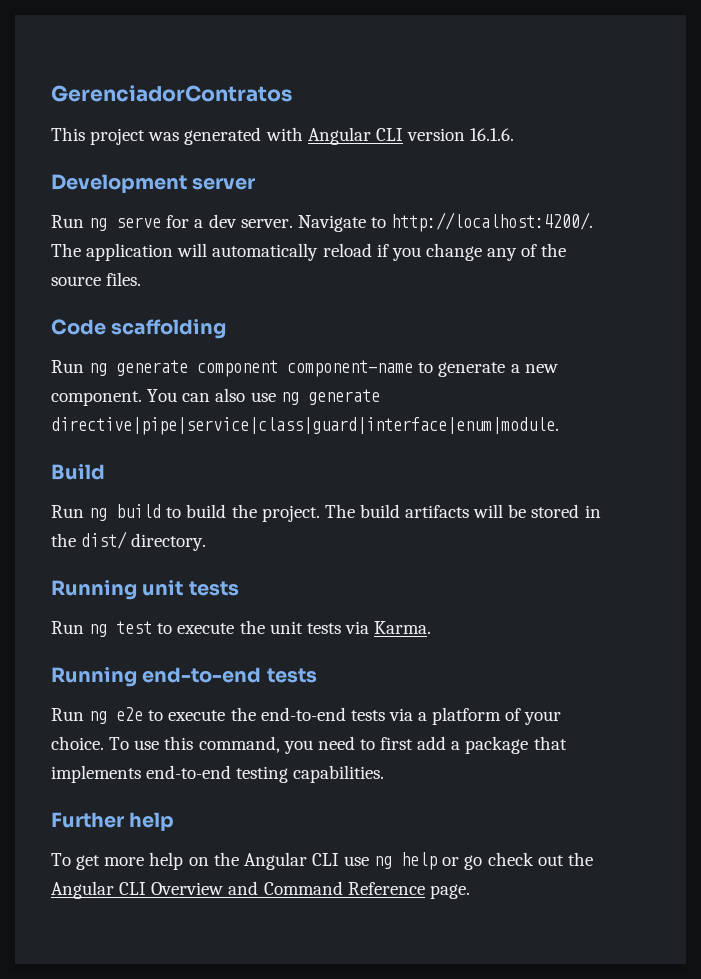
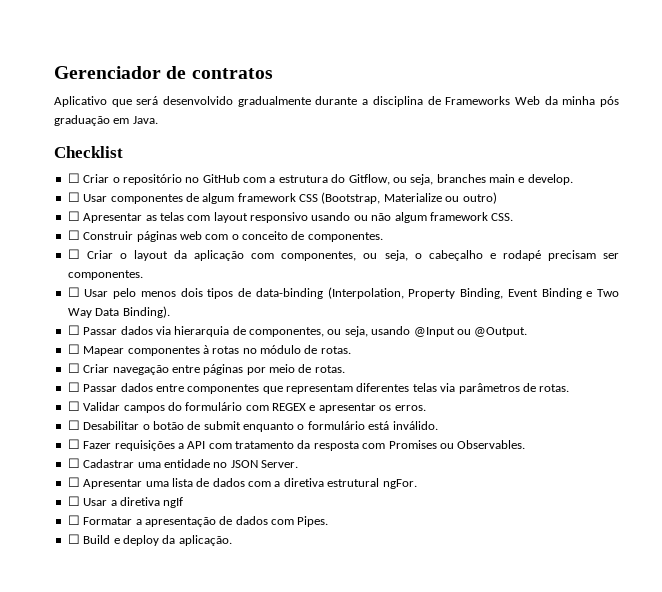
[51,85,292,102] [51,127,515,145] [51,174,256,193] [51,212,594,232] [51,243,567,261] [51,272,142,286] [51,319,227,339] [51,360,558,377] [51,388,380,406] [51,417,559,435] [51,464,105,480] [51,504,601,522] [51,531,207,551] [51,580,239,600] [51,620,432,637] [51,667,317,687] [51,707,562,725] [51,736,567,754] [51,765,385,783] [51,812,175,831] [51,852,593,870] [51,881,470,899] GerenciadorContratos // This project was generated with Angular CLI version 16.1.6. // Development server // Run ng serve for a dev server. Navigate to http://localhost:4200/. The application will automatically reload if you change any of the source files. // Code scaffolding // Run ng generate component component-name to generate a new component. You can also use ng generate directive|pipe|service|class|guard|interface|enum|module. // Build // Run ng build to build the project. The build artifacts will be stored in the dist/ directory. // Running unit tests // Run ng test to execute the unit tests via Karma. // Running end-to-end tests // Run ng e2e to execute the end-to-end tests via a platform of your choice. To use this command, you need to first add a package that implements end-to-end testing capabilities. // Further help // To get more help on the Angular CLI use ng help or go check out the Angular CLI Overview and Command Reference page. -> [54,66,273,79] [54,96,619,107] [54,115,158,126] [54,146,123,158] [67,173,573,185] [67,192,497,204] [67,211,514,223] [67,230,383,242] [67,249,619,261] [67,270,143,280] [67,287,619,299] [67,306,170,318] [67,325,528,337] [67,344,351,356] [67,363,345,375] [67,382,570,394] [67,401,426,413] [67,420,438,432] [67,439,526,451] [67,458,298,468] [67,477,417,489] [67,496,184,508] [67,515,329,527] [67,534,232,546] Gerenciador de contratos // Aplicativo que será desenvolvido gradualmente durante a disciplina de Frameworks Web da minha pós graduação em Java. // Checklist // ☐ Criar o repositório no GitHub com a estrutura do Gitflow, ou seja, branches main e develop. // ☐ Usar componentes de algum framework CSS (Bootstrap, Materialize ou outro) // ☐ Apresentar as telas com layout responsivo usando ou não algum framework CSS. // ☐ Construir páginas web com o conceito de componentes. // ☐ Criar o layout da aplicação com componentes, ou seja, o cabeçalho e rodapé precisam ser componentes. // ☐ Usar pelo menos dois tipos de data-binding (Interpolation, Property Binding, Event Binding e Two Way Data Binding). // ☐ Passar dados via hierarquia de componentes, ou seja, usando @Input ou @Output. // ☐ Mapear componentes à rotas no módulo de rotas. // ☐ Criar navegação entre páginas por meio de rotas. // ☐ Passar dados entre componentes que representam diferentes telas via parâmetros de rotas. // ☐ Validar campos do formulário com REGEX e apresentar os erros. // ☐ Desabilitar o botão de submit enquanto o formulário está inválido. // ☐ Fazer requisições a API com tratamento da resposta com Promises ou Observables. // ☐ Cadastrar uma entidade no JSON Server. // ☐ Apresentar uma lista de dados com a diretiva estrutural ngFor. // ☐ Usar a diretiva ngIf // ☐ Formatar a apresentação de dados com Pipes. // ☐ Build e deploy da aplicação.

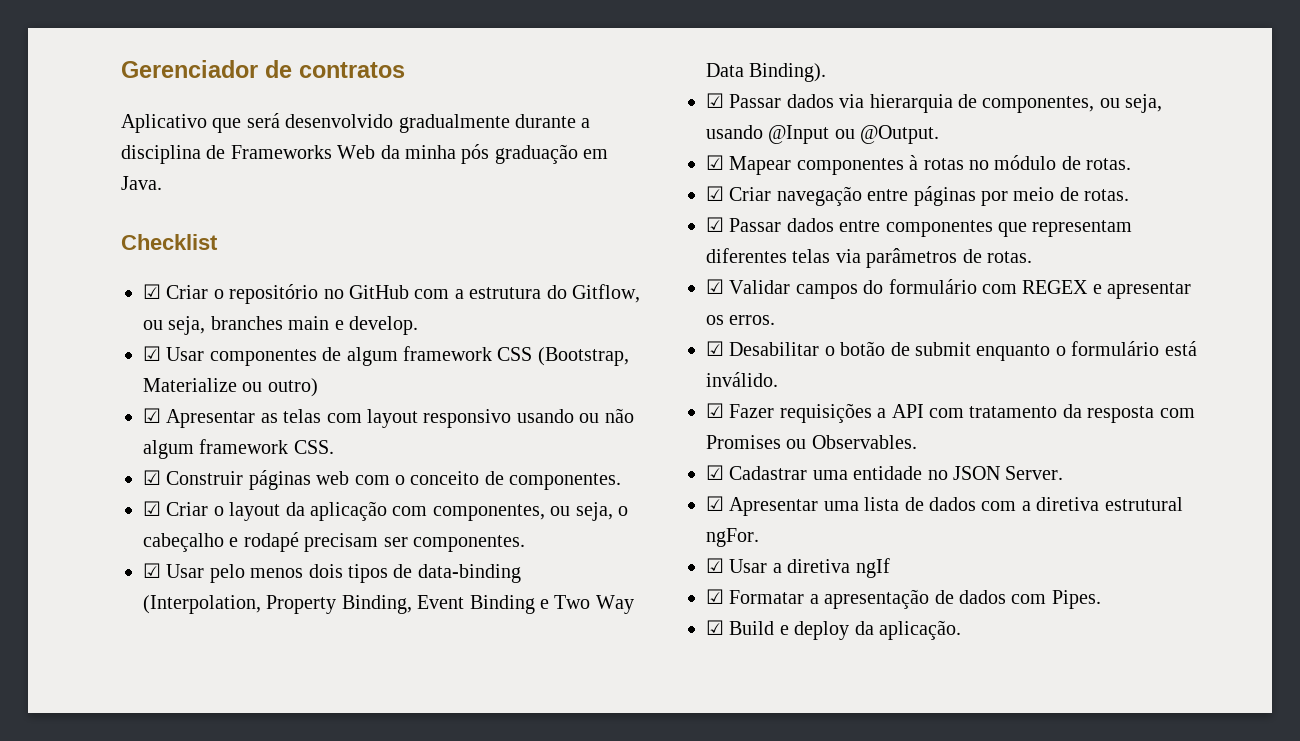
[67,173,80,183] ☐ -> [143,284,161,299] ☑
[67,192,80,202] ☐ -> [143,346,161,361] ☑
[67,211,80,221] ☐ -> [143,408,161,423] ☑
[67,230,80,240] ☐ -> [143,470,161,485] ☑
[67,249,80,259] ☐ -> [143,501,161,516] ☑
[67,287,80,297] ☐ -> [143,563,161,578] ☑
[67,325,80,335] ☐ -> [706,93,724,108] ☑
[67,344,80,354] ☐ -> [706,155,724,170] ☑
[67,363,80,373] ☐ -> [706,186,724,201] ☑
[67,382,80,392] ☐ -> [706,217,724,232] ☑
[67,401,80,411] ☐ -> [706,279,724,294] ☑
[67,420,80,430] ☐ -> [706,341,724,356] ☑
[67,439,80,449] ☐ -> [706,403,724,418] ☑
[67,458,80,468] ☐ -> [706,465,724,480] ☑
[67,477,80,487] ☐ -> [706,496,724,511] ☑
[67,496,80,506] ☐ -> [706,558,724,573] ☑
[67,515,80,525] ☐ -> [706,589,724,604] ☑
[67,534,80,544] ☐ -> [706,620,724,635] ☑

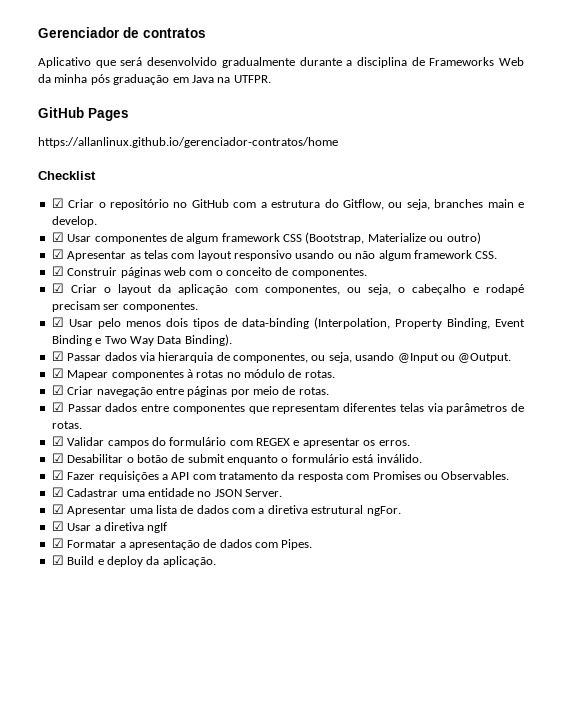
[121,176,162,190] Java. -> [191,75,271,83] [38,107,129,121] [38,137,338,148] Java na UTFPR. // GitHub Pages // https://allanlinux.github.io/gerenciador-contratos/home

